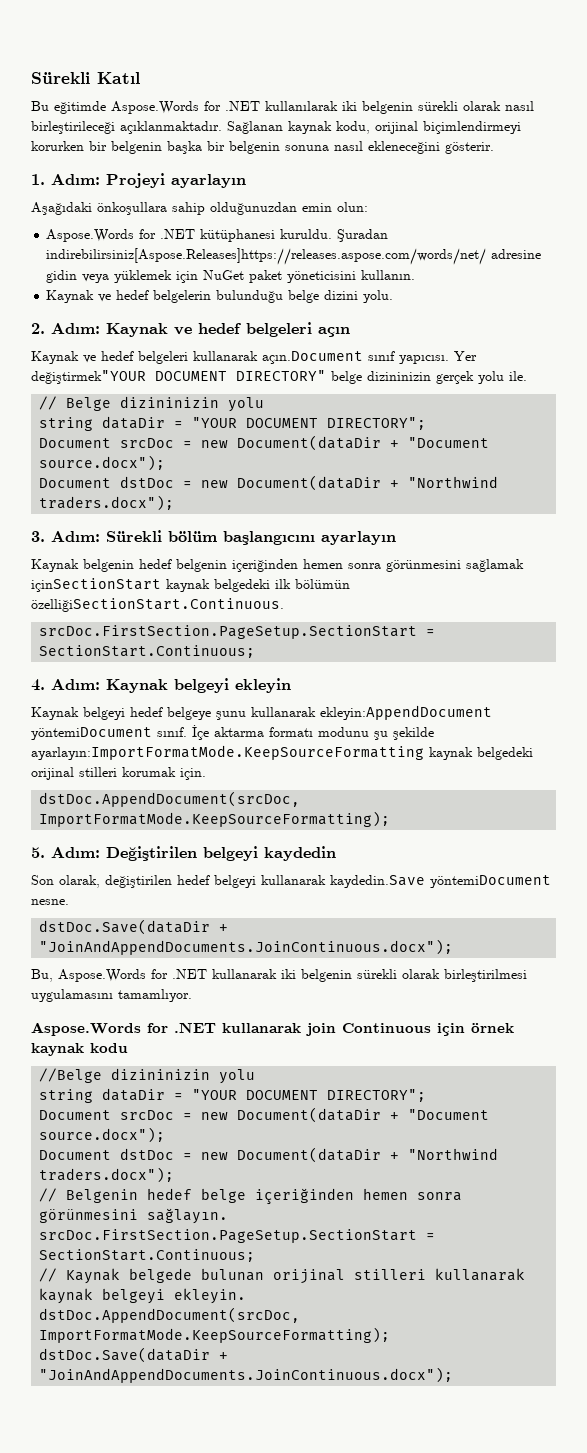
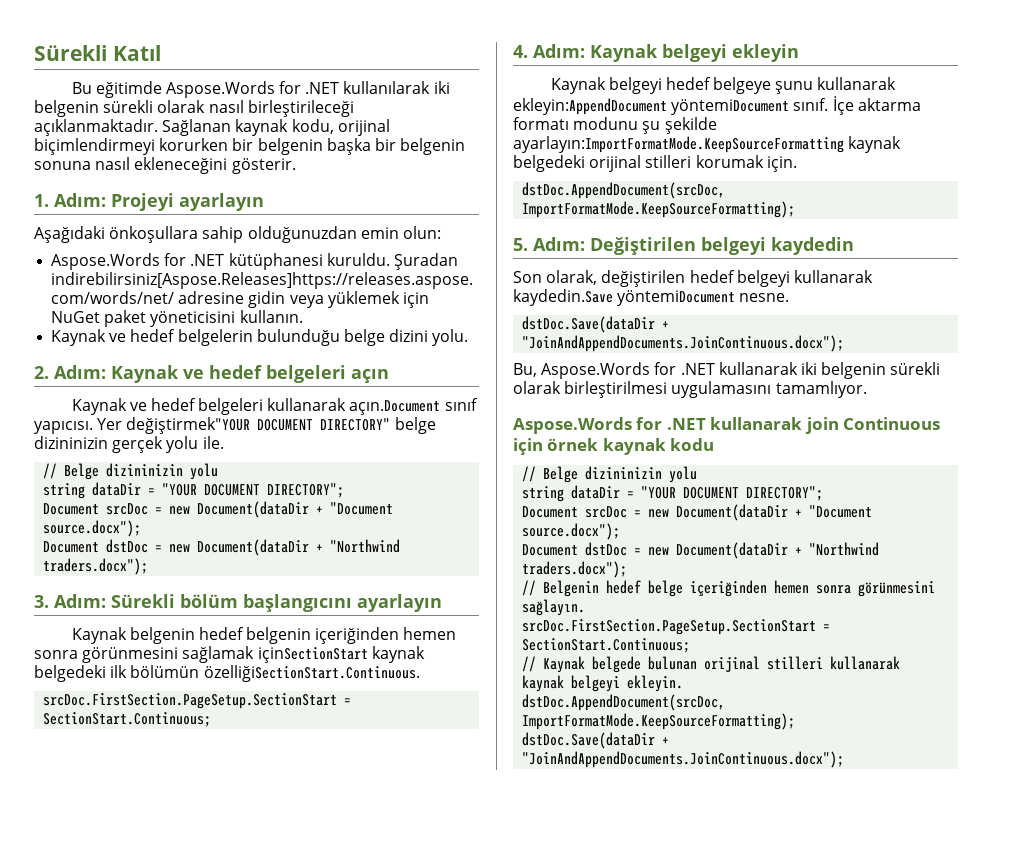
[39,1068,103,1083] //Belge -> [522,466,579,483] // Belge

